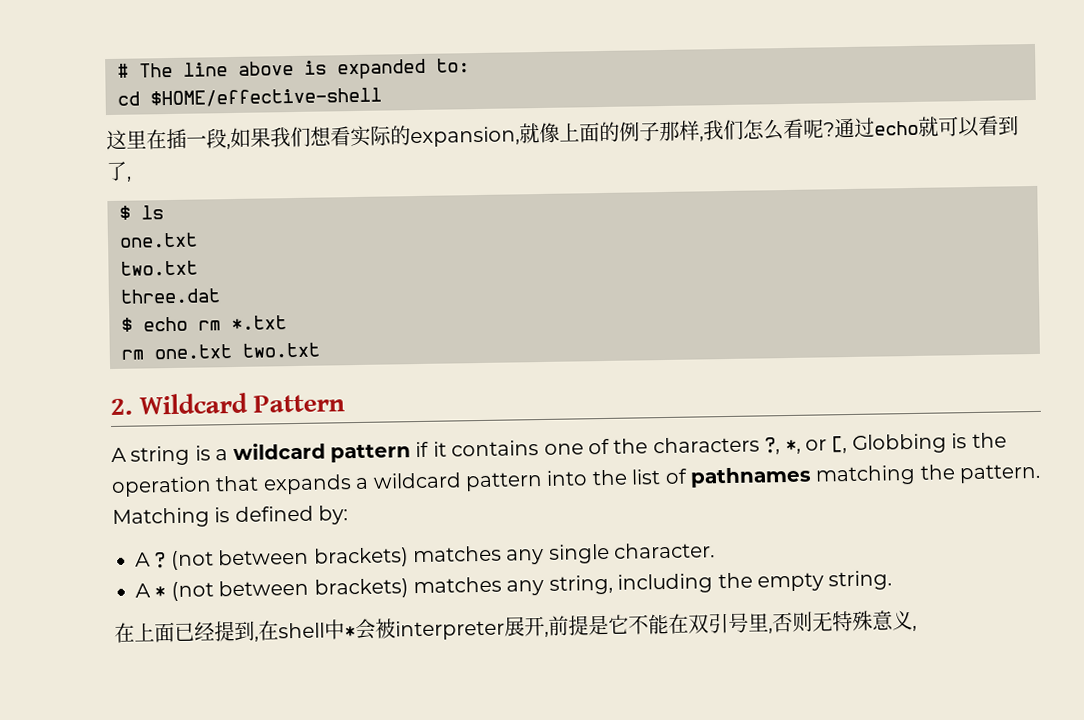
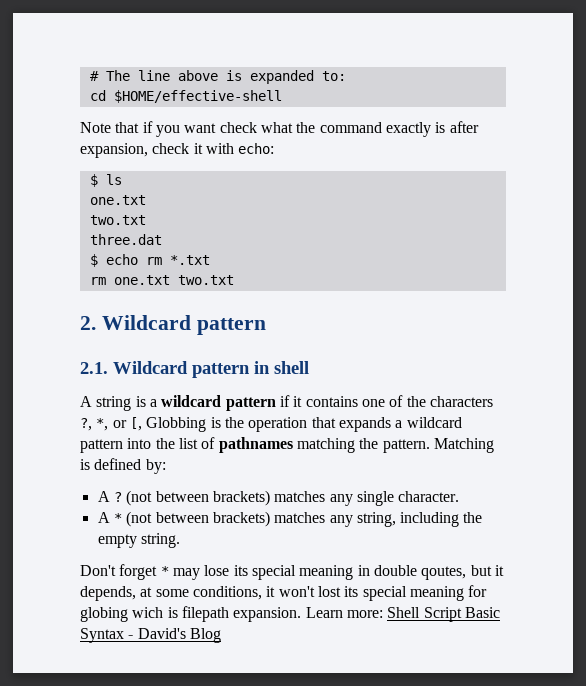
[106,115,1019,151] [106,161,132,182] 这里在插一段,如果我们想看实际的expansion,就像上面的例子那样,我们怎么看呢?通过echo就可以看到了, -> [80,121,479,137] [80,143,275,158] Note that if you want check what the command exactly is after expansion, check it with echo:
[253,394,346,413] Pattern -> [196,318,266,335] [80,361,309,378] pattern // 2.1. Wildcard pattern in shell
[114,610,917,643] 在上面已经提到,在shell中*会被interpreter展开,前提是它不能在双引号里,否则无特殊意义, -> [80,564,504,580] [80,585,488,601] [80,606,500,622] [80,628,221,643] Don't forget * may lose its special meaning in double qoutes, but it depends, at some conditions, it won't lost its special meaning for globing wich is filepath expansion. Learn more: Shell Script Basic Syntax - David's Blog

